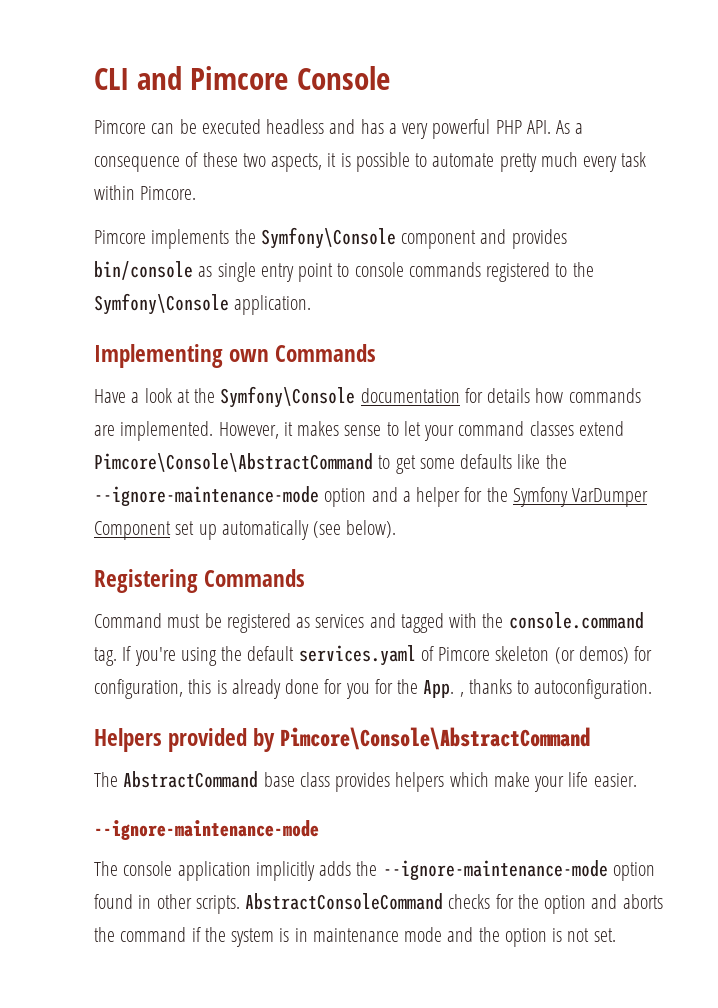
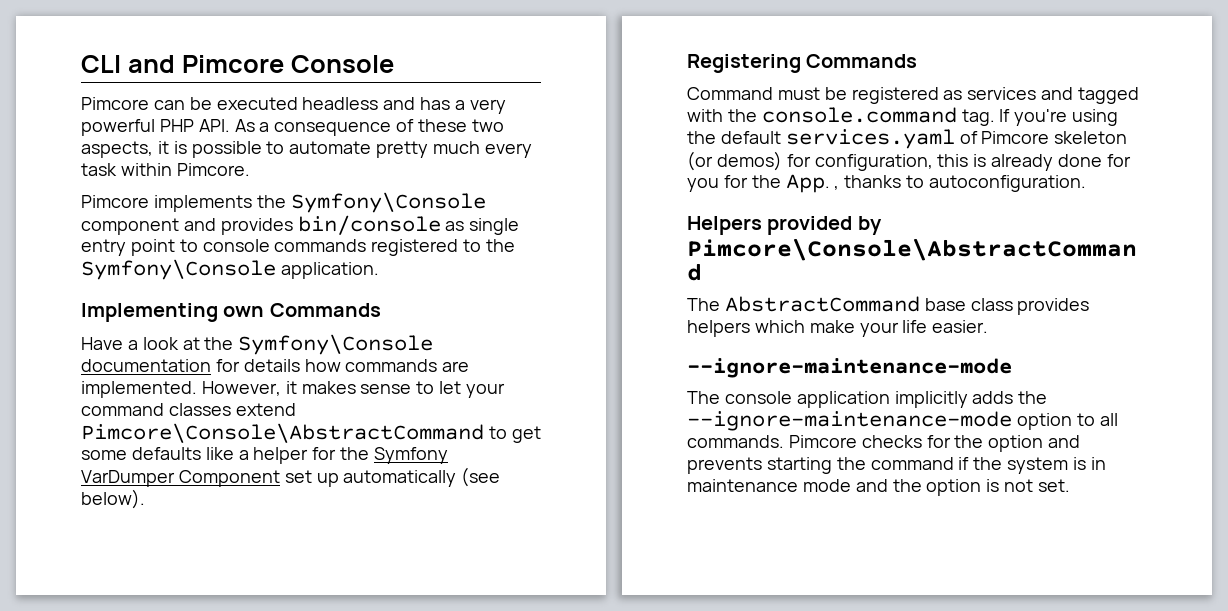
[545,454,567,469] [94,486,398,507] the --ignore-maintenance-mode option and -> (234, 453) none
[94,893,444,914] found in other scripts. AbstractConsoleCommand -> [1076,413,1118,426] [687,435,857,448] to all commands. Pimcore
[622,894,663,909] aborts -> [687,457,832,474] prevents starting

